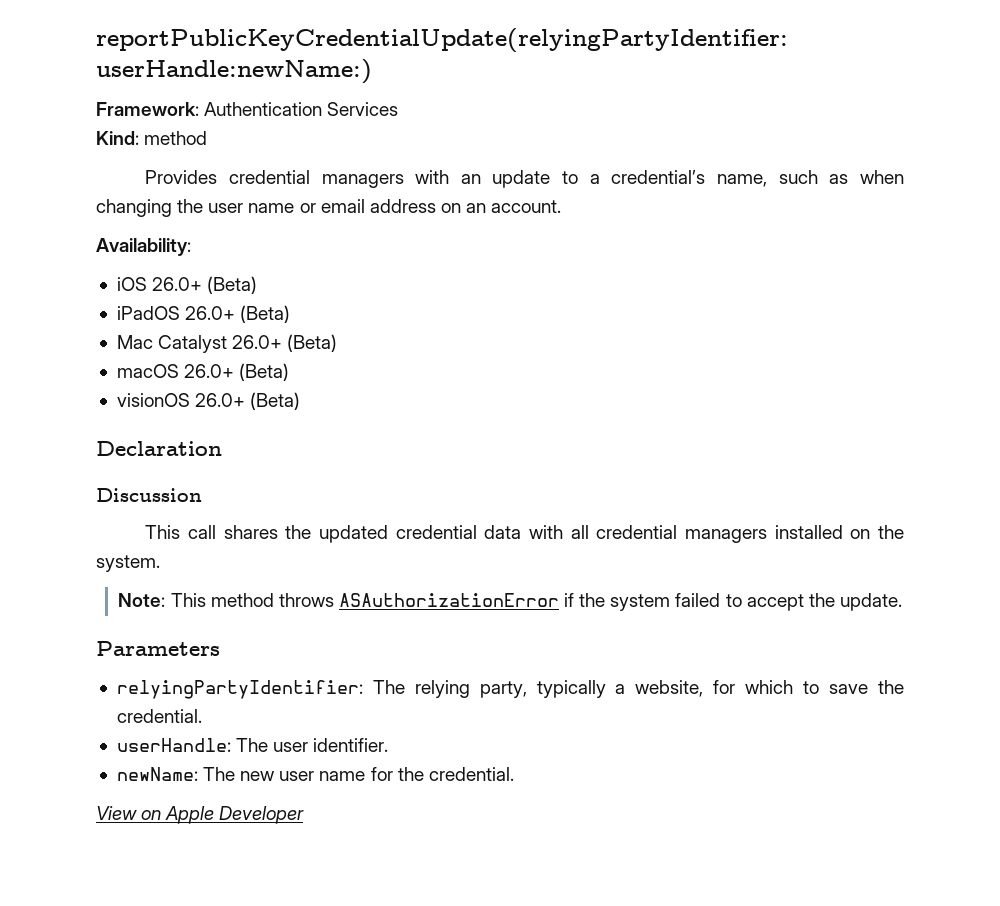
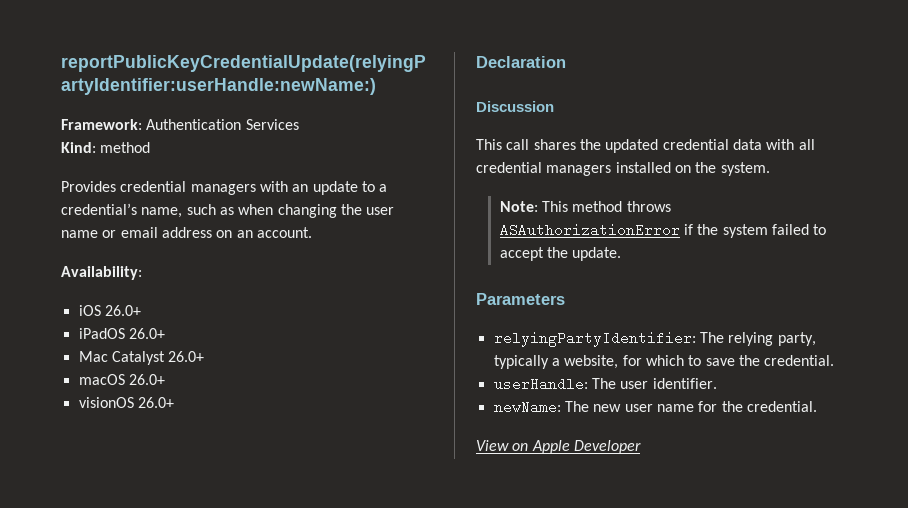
[207,276,258,294] (Beta) -> (141, 310) none
[240,305,291,323] (Beta) -> (165, 333) none
[287,334,338,352] (Beta) -> (205, 356) none
[239,363,290,381] (Beta) -> (165, 379) none
[250,392,301,410] (Beta) -> (174, 402) none

